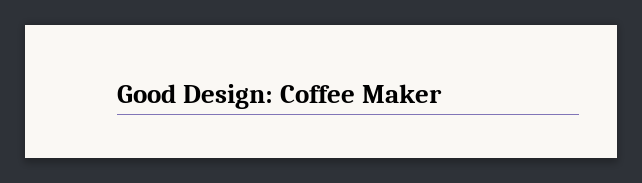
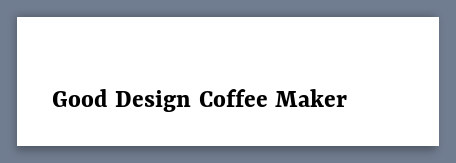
[183,84,274,109] Design: -> [115,90,192,112] Design

